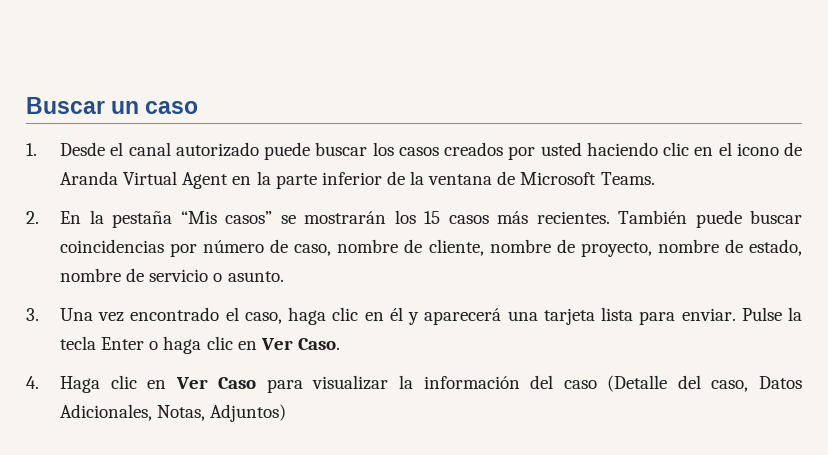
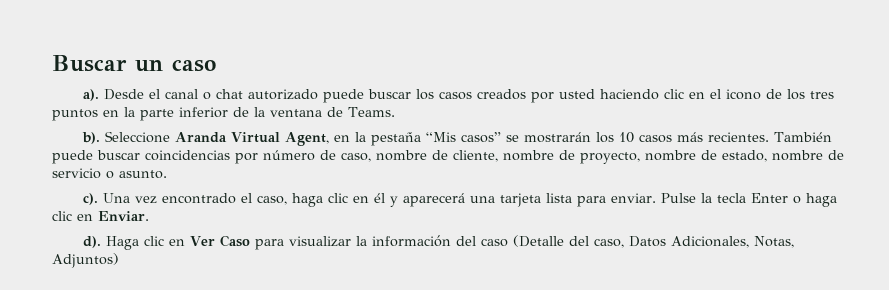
[26,143,37,156] 1. -> [83,89,100,101] a).
(171, 149) none -> [203,89,244,100] o chat
[60,171,229,189] Aranda Virtual Agent -> [787,89,835,100] [52,109,98,121] los tres puntos
[520,172,597,185] Microsoft -> (343, 112) none
[26,211,82,224] 2. En -> [82,131,351,146] b). Seleccione Aranda Virtual Agent, en
[424,211,441,224] 15 -> [619,132,635,143] 10
[26,308,39,321] 3. -> [83,193,99,205] c).
[260,338,340,350] [26,376,39,389] Ver Caso. // 4. -> [98,211,149,221] [83,236,102,248] Enviar. // d).

